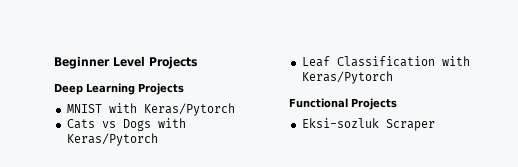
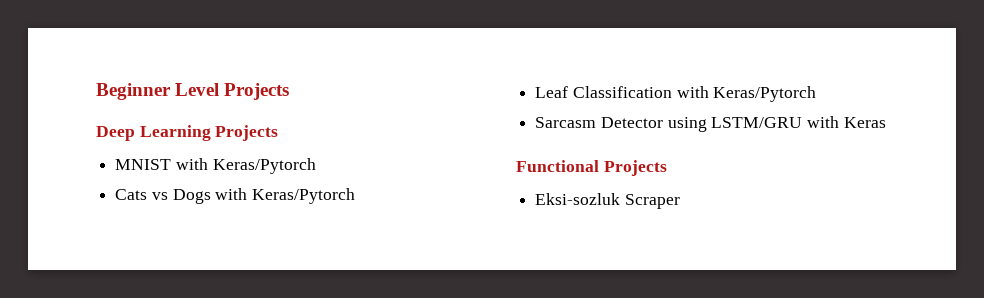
(393, 77) none -> [535,116,886,132] // Sarcasm Detector using LSTM/GRU with Keras

